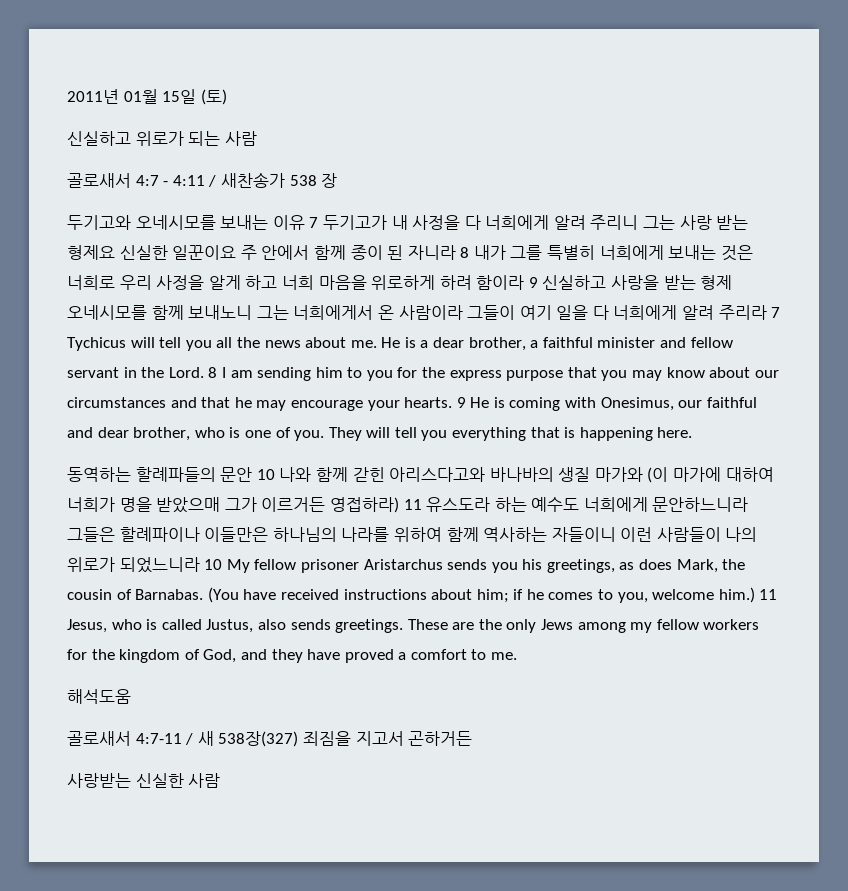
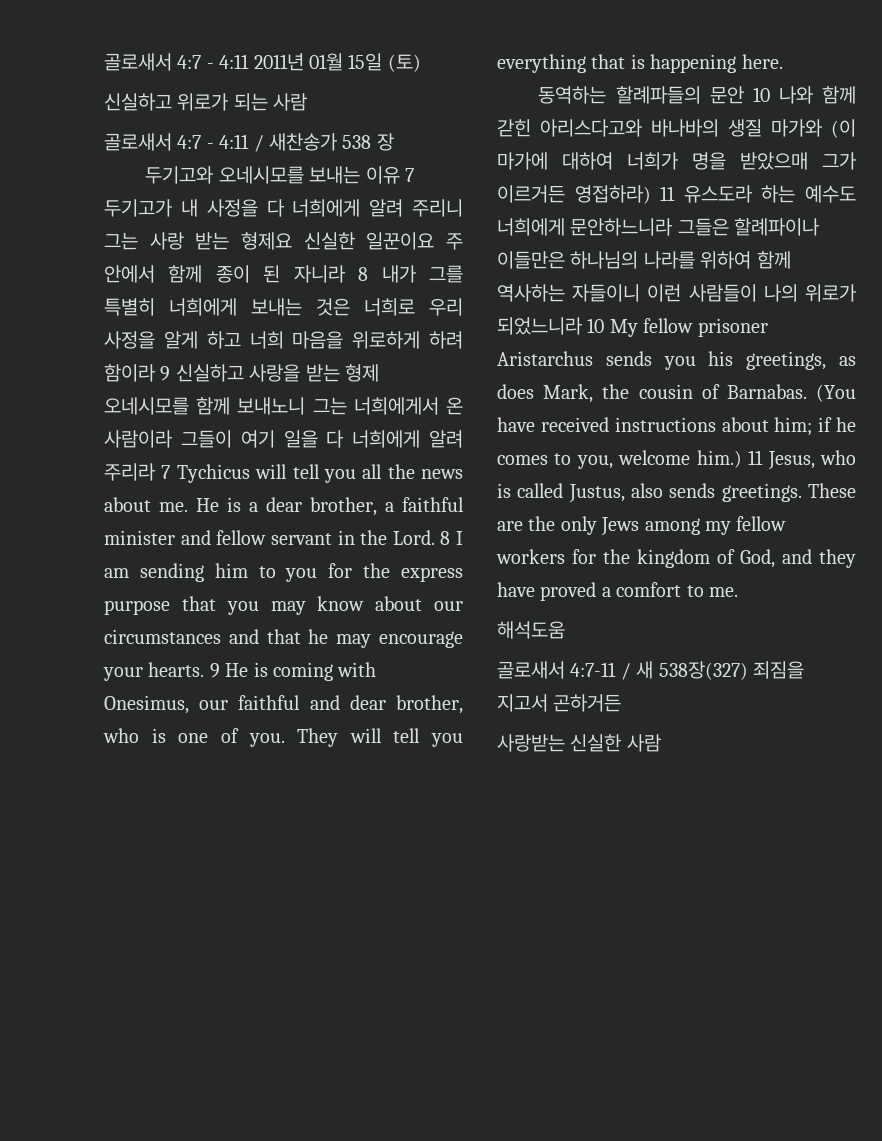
(67, 96) none -> [104,53,250,71] 골로새서 4:7 - 4:11

